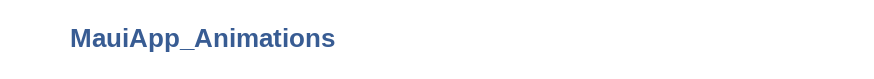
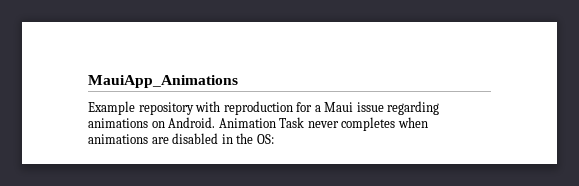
(335, 40) none -> [88,101,440,115] [88,117,428,131] [88,133,274,144] // Example repository with reproduction for a Maui issue regarding animations on Android. Animation Task never completes when animations are disabled in the OS:

